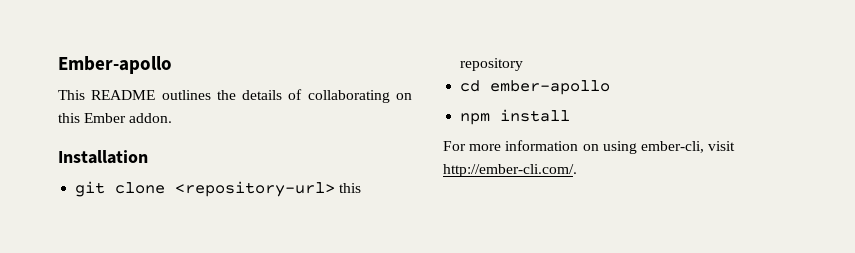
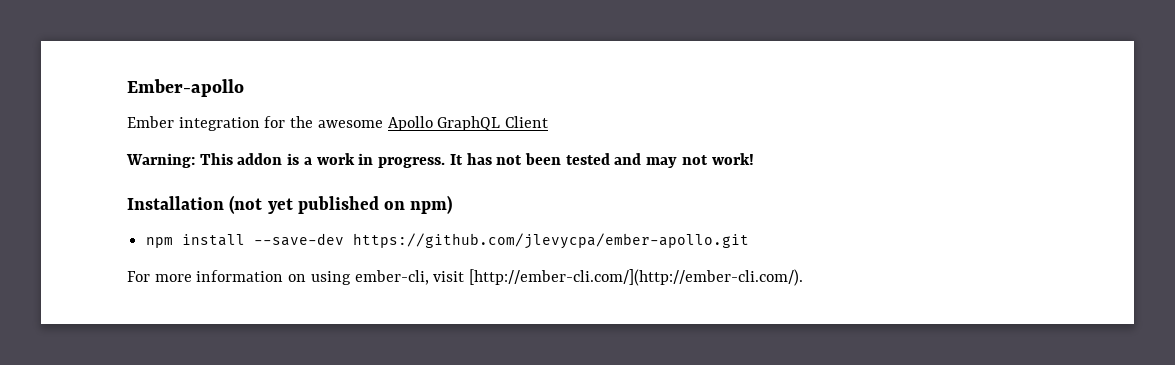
[58,89,412,103] [58,113,173,123] [58,150,148,164] [75,181,362,197] [460,58,524,71] [460,80,611,95] This README outlines the details of collaborating on this Ember addon. // Installation // git clone <repository-url> this repository // cd ember-apollo -> [127,116,549,131] [126,153,754,168] [127,195,453,214] Ember integration for the awesome Apollo GraphQL Client // Warning: This addon is a work in progress. It has not been tested and may not work! // Installation (not yet published on npm)
(571, 115) none -> [254,233,750,249] --save-dev https://github.com/jlevycpa/ember-apollo.git
[443,164,577,177] http://ember-cli.com/. -> [469,269,804,286] [http://ember-cli.com/](http://ember-cli.com/).

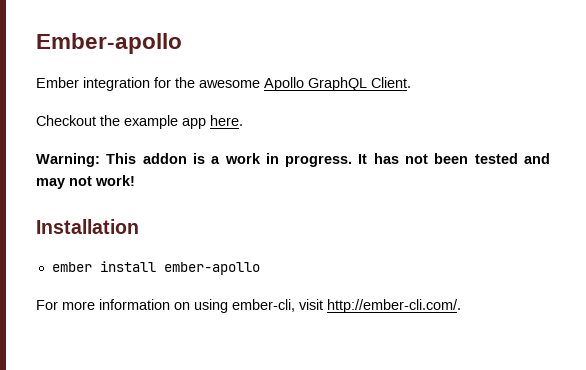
[505,116,549,128] Client -> [371,77,411,88] [36,115,243,129] Client. // Checkout the example app here.
[229,195,453,214] [146,233,750,249] (not yet published on npm) // npm install --save-dev https://github.com/jlevycpa/ember-apollo.git -> [51,261,260,275] // ember install ember-apollo
[469,269,804,286] [http://ember-cli.com/](http://ember-cli.com/). -> [327,299,461,313] http://ember-cli.com/.

